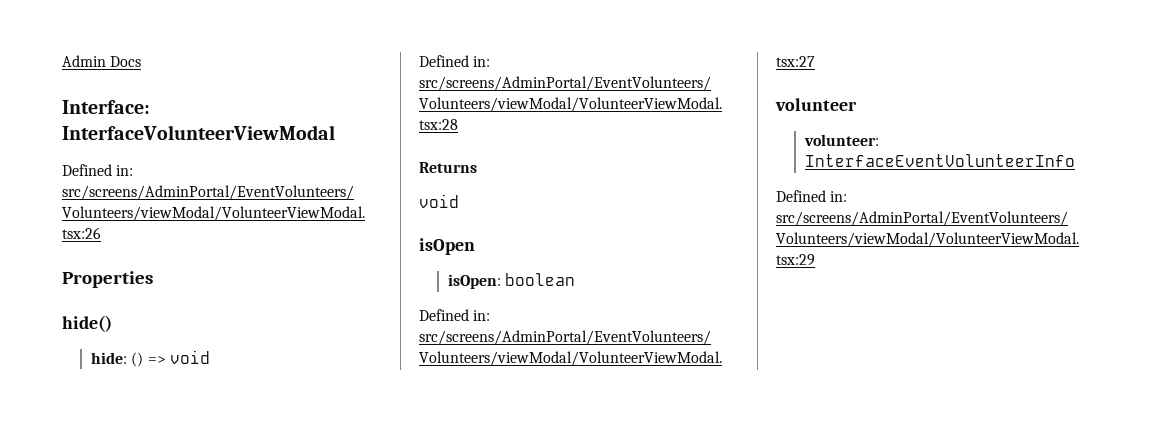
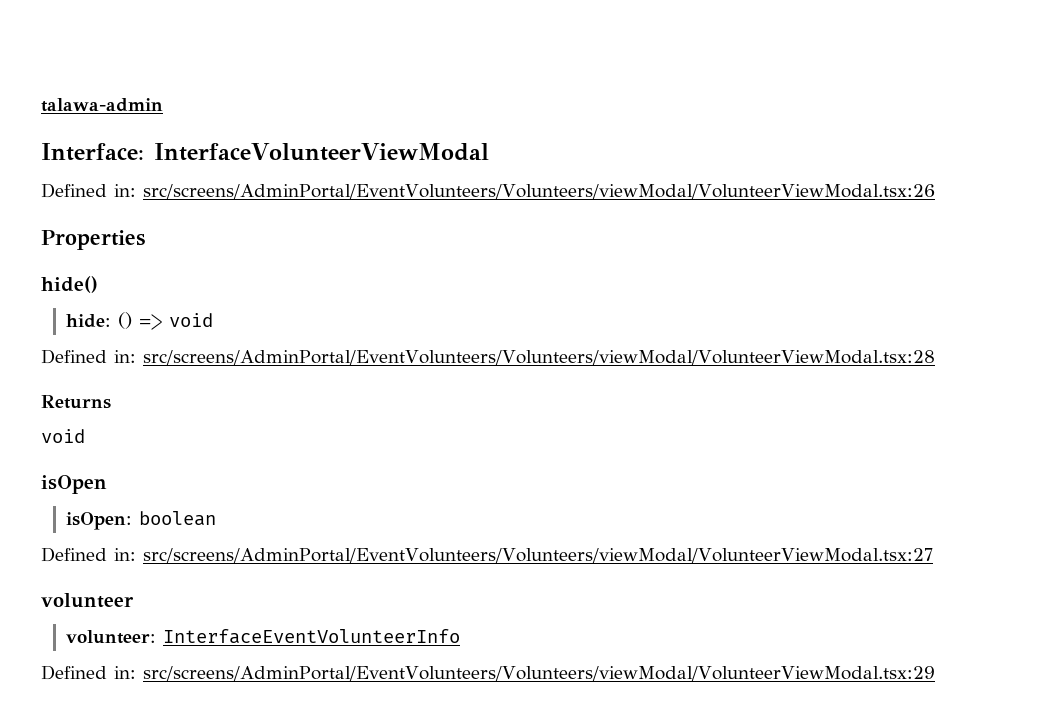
[62,55,142,67] Admin Docs -> [41,98,163,112] talawa-admin

